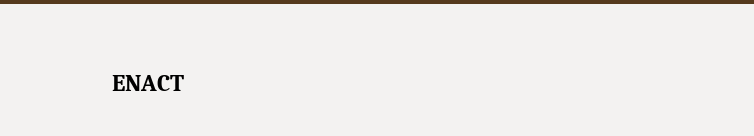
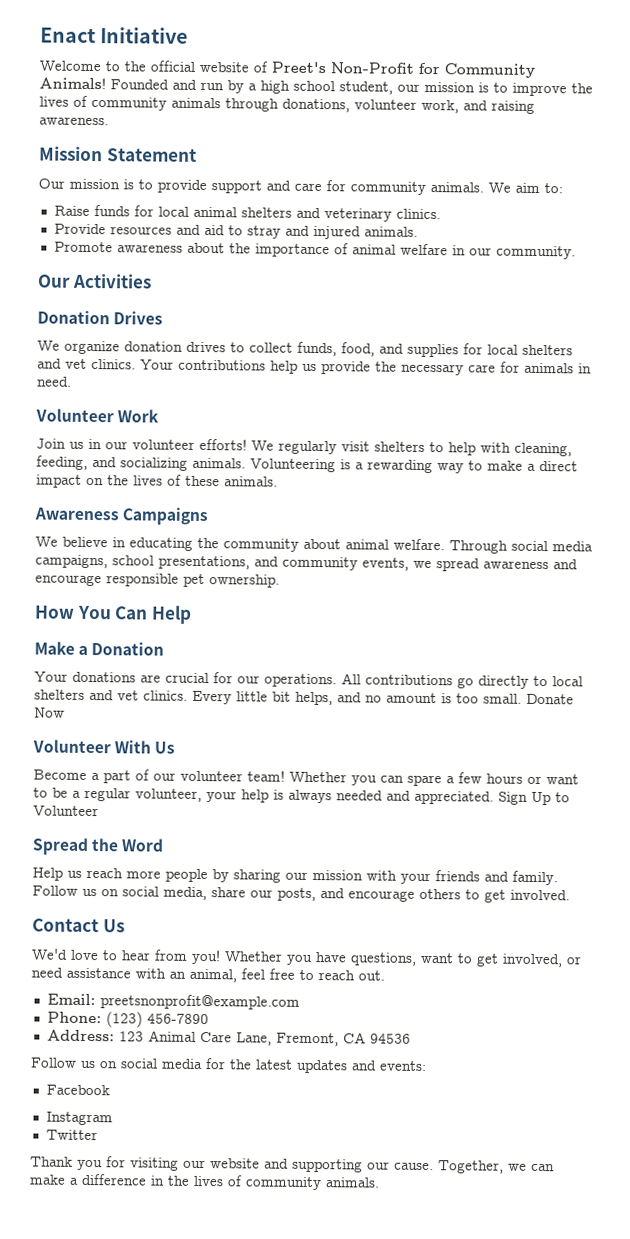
[112,75,184,91] ENACT -> [40,27,189,44] [39,60,535,78] [39,77,593,97] [39,95,535,114] [39,116,109,126] [39,146,197,162] [38,178,563,195] [53,205,441,222] [53,223,418,240] [53,241,576,260] [37,273,152,289] [37,310,164,325] [37,340,573,358] [37,358,592,376] [37,376,72,387] [35,408,160,423] [36,438,572,457] [36,455,578,474] [36,474,278,488] [34,507,209,526] [35,536,593,554] [35,554,578,572] [35,573,280,588] [34,605,192,624] [34,641,165,656] [34,671,583,689] [34,689,574,706] [34,707,65,718] [32,739,176,754] [33,769,579,787] [33,787,570,806] [33,805,99,817] [32,837,165,855] [32,867,558,886] [32,885,570,903] [32,918,125,933] [31,948,582,968] [31,967,385,983] [46,993,300,1010] [46,1011,209,1028] [46,1029,411,1047] [31,1057,427,1074] [45,1084,110,1096] [45,1111,113,1126] [45,1129,98,1141] [30,1156,555,1174] [29,1173,380,1191] Enact Initiative // Welcome to the official website of Preet's Non-Profit for Community Animals! Founded and run by a high school student, our mission is to improve the lives of community animals through donations, volunteer work, and raising awareness. // Mission Statement // Our mission is to provide support and care for community animals. We aim to: // Raise funds for local animal shelters and veterinary clinics. // Provide resources and aid to stray and injured animals. // Promote awareness about the importance of animal welfare in our community. // Our Activities // Donation Drives // We organize donation drives to collect funds, food, and supplies for local shelters and vet clinics. Your contributions help us provide the necessary care for animals in need. // Volunteer Work // Join us in our volunteer efforts! We regularly visit shelters to help with cleaning, feeding, and socializing animals. Volunteering is a rewarding way to make a direct impact on the lives of these animals. // Awareness Campaigns // We believe in educating the community about animal welfare. Through social media campaigns, school presentations, and community events, we spread awareness and encourage responsible pet ownership. // How You Can Help // Make a Donation // Your donations are crucial for our operations. All contributions go directly to local shelters and vet clinics. Every little bit helps, and no amount is too small. Donate Now // Volunteer With Us // Become a part of our volunteer team! Whether you can spare a few hours or want to be a regular volunteer, your help is always needed and appreciated. Sign Up to Volunteer // Spread the Word // Help us reach more people by sharing our mission with your friends and family. Follow us on social media, share our posts, and encourage others to get involved. // Contact Us // We'd love to hear from you! Whether you have questions, want to get involved, or need assistance with an animal, feel free to reach out. // Email: preetsnonprofit@example.com // Phone: (123) 456-7890 // Address: 123 Animal Care Lane, Fremont, CA 94536 // Follow us on social media for the latest updates and events: // Facebook // Instagram // Twitter // Thank you for visiting our website and supporting our cause. Together, we can make a difference in the lives of community animals.

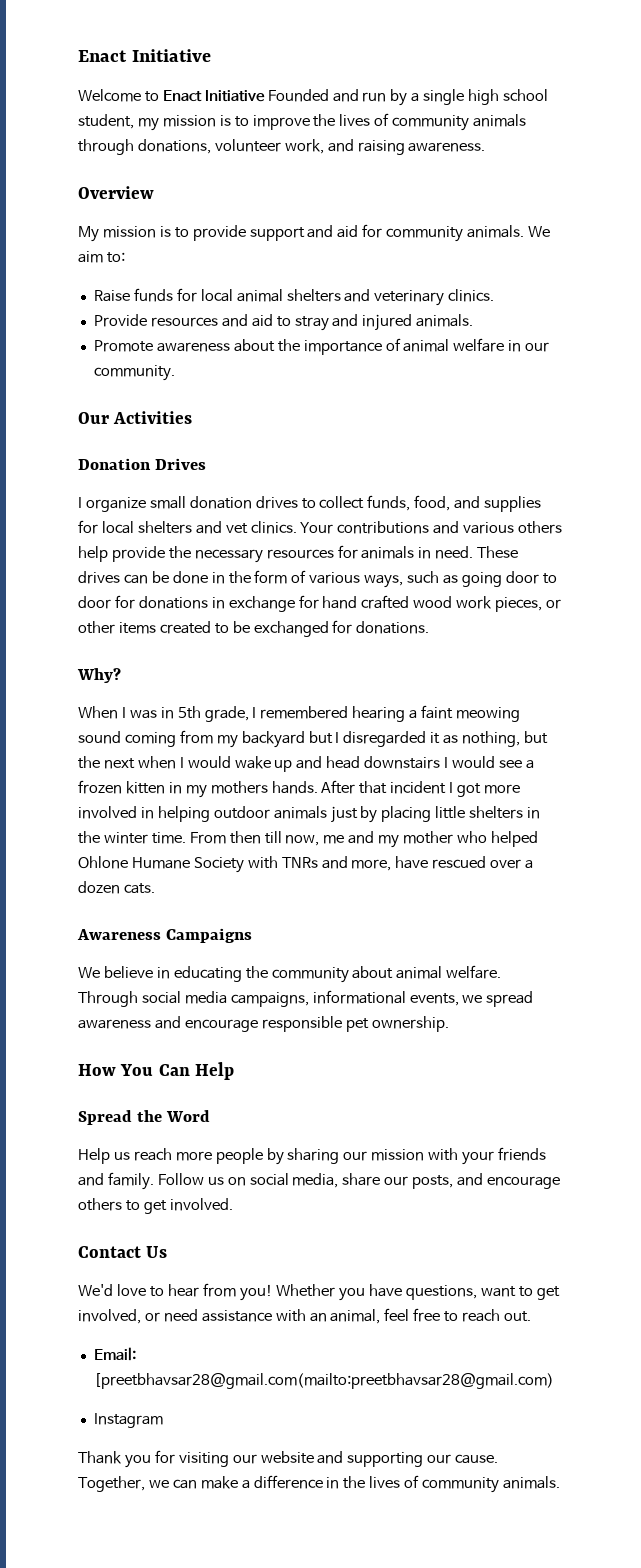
[124,60,535,78] [39,77,106,90] the official website of Preet's Non-Profit for Community Animals! -> [162,90,265,102] Enact Initiative
(257, 87) none -> [423,89,465,105] single
[397,83,420,92] our -> [137,118,159,131] my
[39,146,197,162] [38,178,65,189] Mission Statement // Our -> [78,186,154,199] [78,226,99,242] Overview // My
[294,182,322,192] care -> [337,225,359,238] aid
[37,340,120,355] We organize -> [78,496,186,512] I organize small
[270,360,317,374] help us -> [433,521,563,534] [78,546,108,562] and various others help
[468,364,496,373] care -> [266,549,334,559] resources
[35,408,160,423] [36,438,572,457] [36,455,578,474] [36,474,278,488] // Volunteer Work // Join us in our volunteer efforts! We regularly visit shelters to help with cleaning, feeding, and socializing animals. Volunteering is a rewarding way to make a direct impact on the lives of these animals. -> [477,546,519,558] [78,570,557,588] [78,595,562,612] [78,620,430,637] [77,668,121,683] [78,705,521,722] [78,730,549,748] [78,756,534,772] [78,780,521,798] [78,806,541,823] [78,831,538,848] [78,856,534,873] [78,881,155,894] These drives can be done in the form of various ways, such as going door to door for donations in exchange for hand crafted wood work pieces, or other items created to be exchanged for donations. // Why? // When I was in 5th grade, I remembered hearing a faint meowing sound coming from my backyard but I disregarded it as nothing, but the next when I would wake up and head downstairs I would see a frozen kitten in my mothers hands. After that incident I got more involved in helping outdoor animals just by placing little shelters in the winter time. From then till now, me and my mother who helped Ohlone Humane Society with TNRs and more, have rescued over a dozen cats.
[112,555,358,571] school presentations, and community -> [312,990,406,1004] informational
[34,641,165,656] [34,671,583,689] [34,689,574,706] [34,707,65,718] [32,739,176,754] [33,769,579,787] [33,787,570,806] [33,805,99,817] // Make a Donation // Your donations are crucial for our operations. All contributions go directly to local shelters and vet clinics. Every little bit helps, and no amount is too small. Donate Now // Volunteer With Us // Become a part of our volunteer team! Whether you can spare a few hours or want to be a regular volunteer, your help is always needed and appreciated. Sign Up to Volunteer -> (235, 1071) none
[99,994,300,1010] [46,1011,209,1028] [46,1029,411,1047] [31,1057,427,1074] [45,1084,110,1096] preetsnonprofit@example.com // Phone: (123) 456-7890 // Address: 123 Animal Care Lane, Fremont, CA 94536 // Follow us on social media for the latest updates and events: // Facebook -> [93,1373,554,1389] [preetbhavsar28@gmail.com(mailto:preetbhavsar28@gmail.com)
[45,1129,98,1141] // Twitter -> (163, 1420) none

